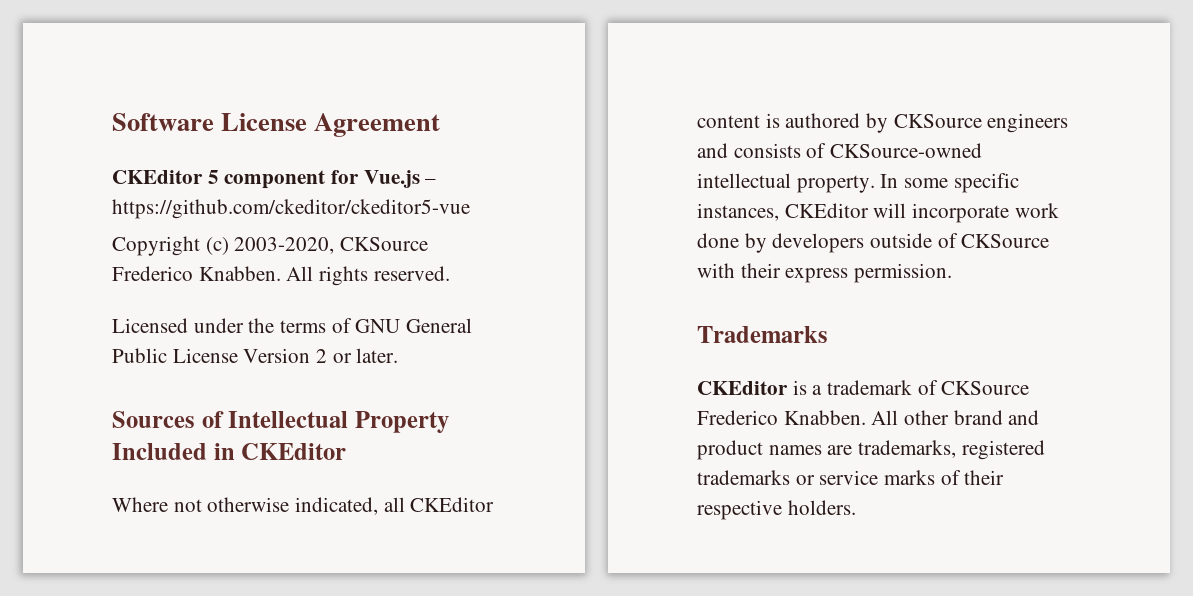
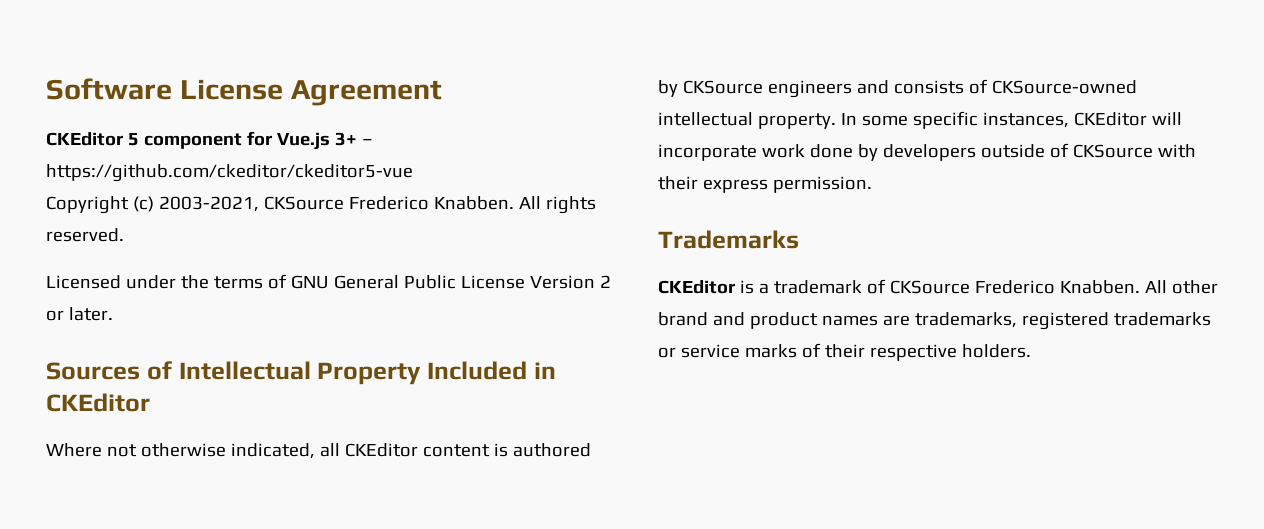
(420, 179) none -> [334,132,357,146] 3+
[234,237,335,254] 2003-2020, -> [158,196,259,212] 2003-2021,

